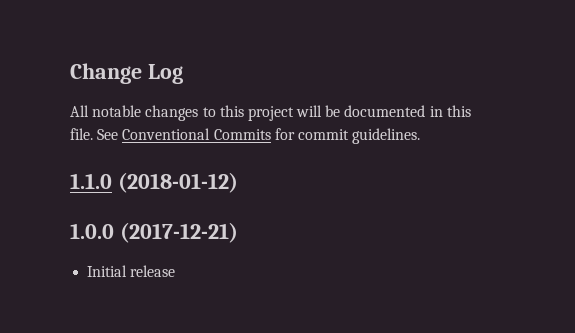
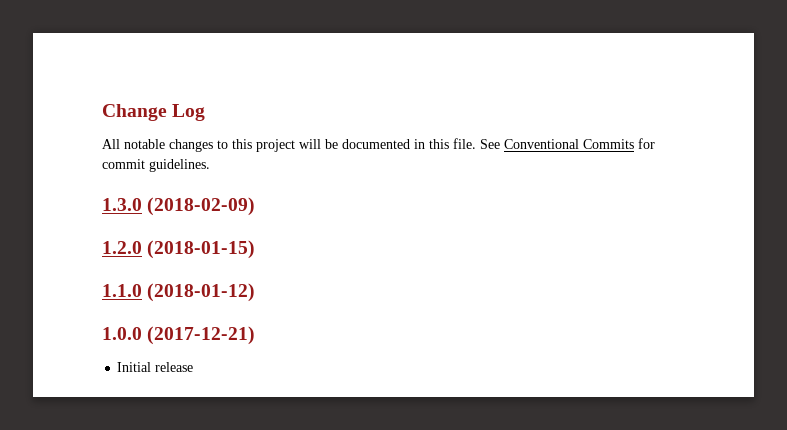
(421, 136) none -> [102,197,256,216] [102,240,256,259] // 1.3.0 (2018-02-09) // 1.2.0 (2018-01-15)

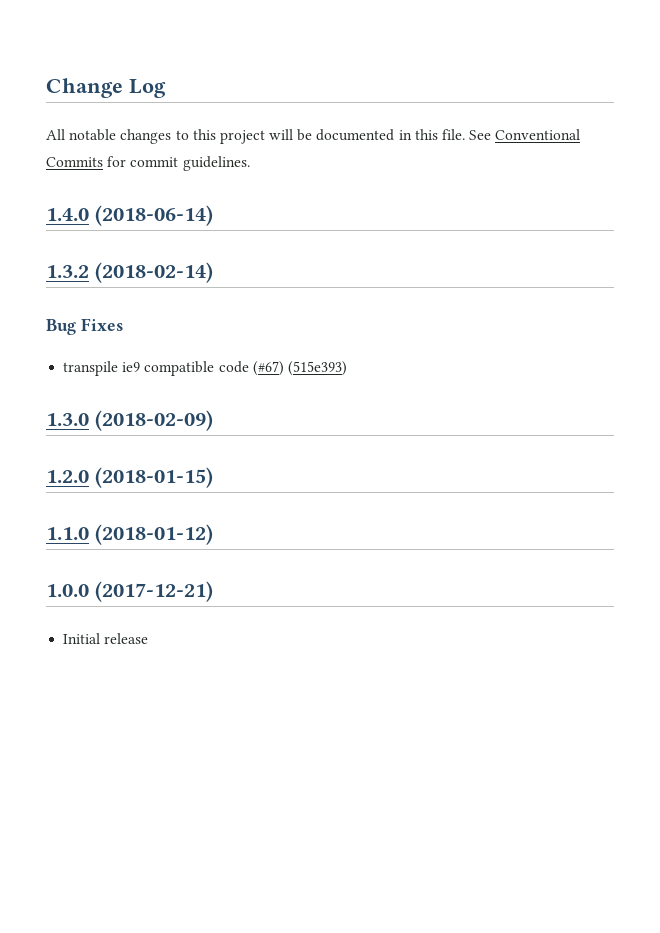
(210, 165) none -> [46,205,213,226] [46,262,213,283] [46,318,123,335] [63,361,347,376] // 1.4.0 (2018-06-14) // 1.3.2 (2018-02-14) // Bug Fixes // transpile ie9 compatible code (#67) (515e393)

